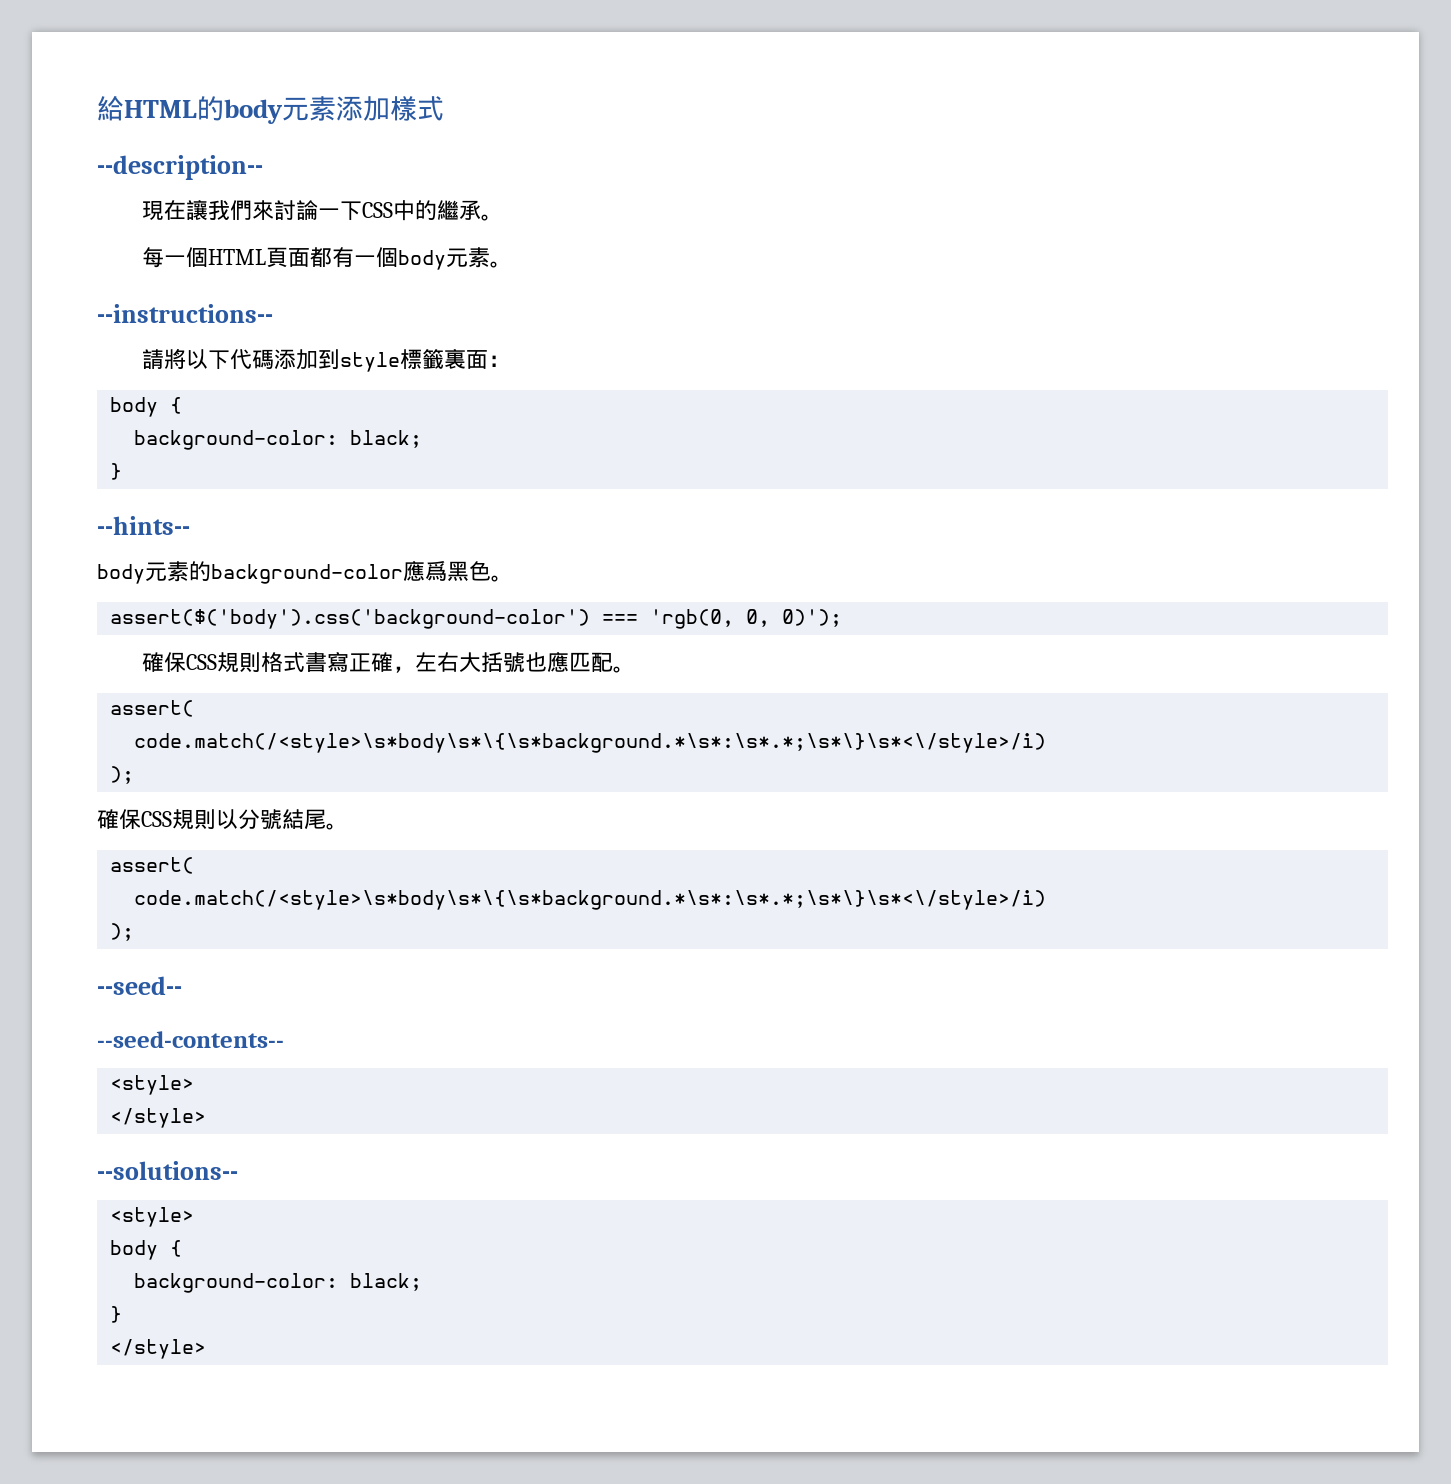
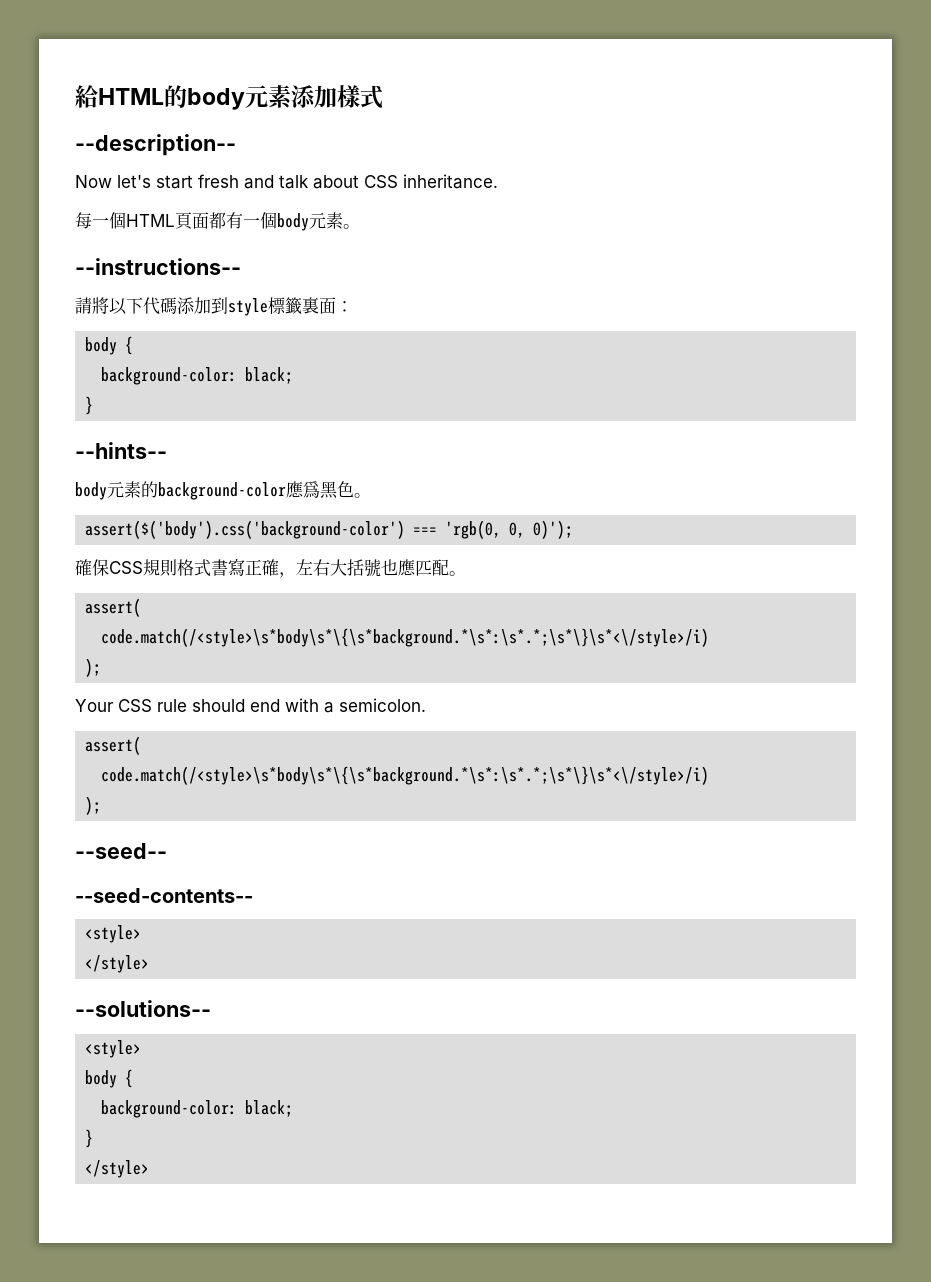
[141,200,503,221] 現在讓我們來討論一下CSS中的繼承。 -> [75,174,498,189] Now let's start fresh and talk about CSS inheritance.
[97,809,348,830] 確保CSS規則以分號結尾。 -> [75,698,426,713] Your CSS rule should end with a semicolon.

